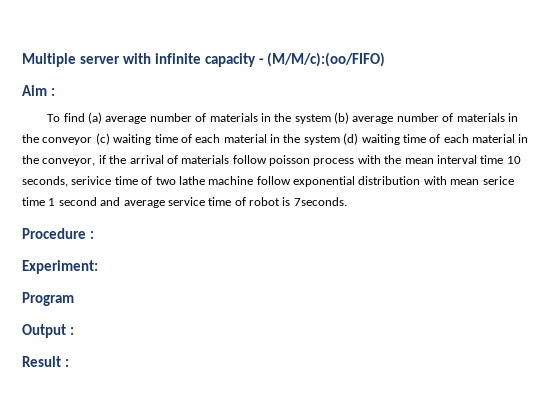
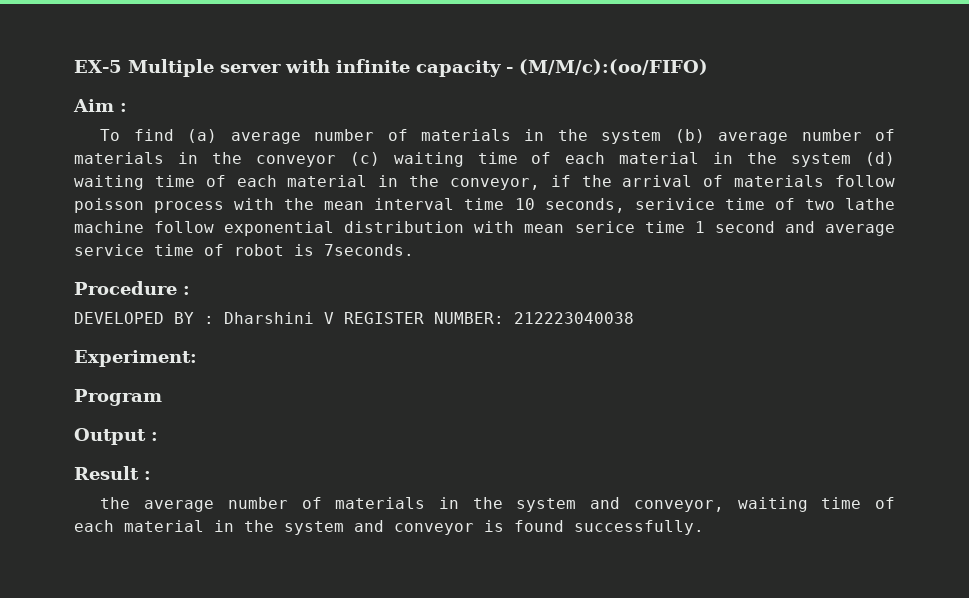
(22, 60) none -> [74,60,122,73] EX-5
(94, 235) none -> [74,312,634,324] // DEVELOPED BY : Dharshini V REGISTER NUMBER: 212223040038
(69, 363) none -> [100,497,896,512] [74,520,704,535] // the average number of materials in the system and conveyor, waiting time of each material in the system and conveyor is found successfully.

